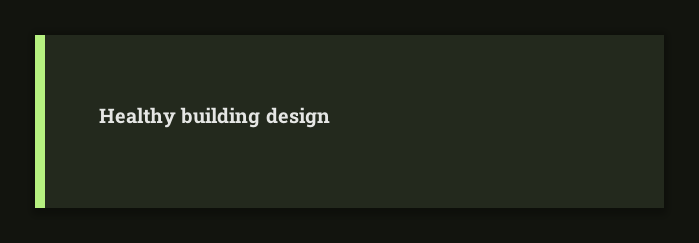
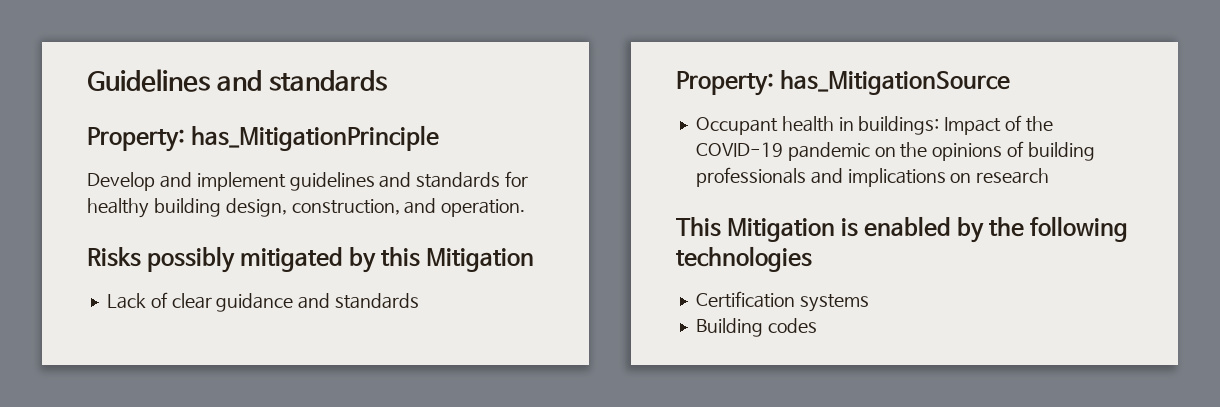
[99,107,330,128] Healthy building design -> [87,69,387,92] [87,125,440,152] [87,171,529,191] [87,198,526,218] [87,246,535,273] [106,292,420,312] [676,70,1011,96] [695,115,1053,135] [695,141,1095,161] [695,167,1050,187] [676,216,1129,243] [676,246,812,272] [695,291,869,312] [695,318,817,337] Guidelines and standards // Property: has_MitigationPrinciple // Develop and implement guidelines and standards for healthy building design, construction, and operation. // Risks possibly mitigated by this Mitigation // Lack of clear guidance and standards // Property: has_MitigationSource // Occupant health in buildings: Impact of the COVID-19 pandemic on the opinions of building professionals and implications on research // This Mitigation is enabled by the following technologies // Certification systems // Building codes

